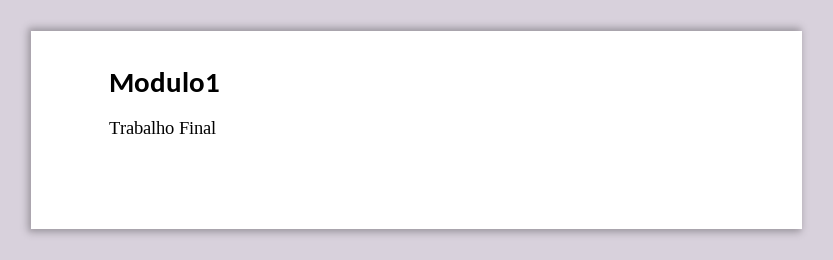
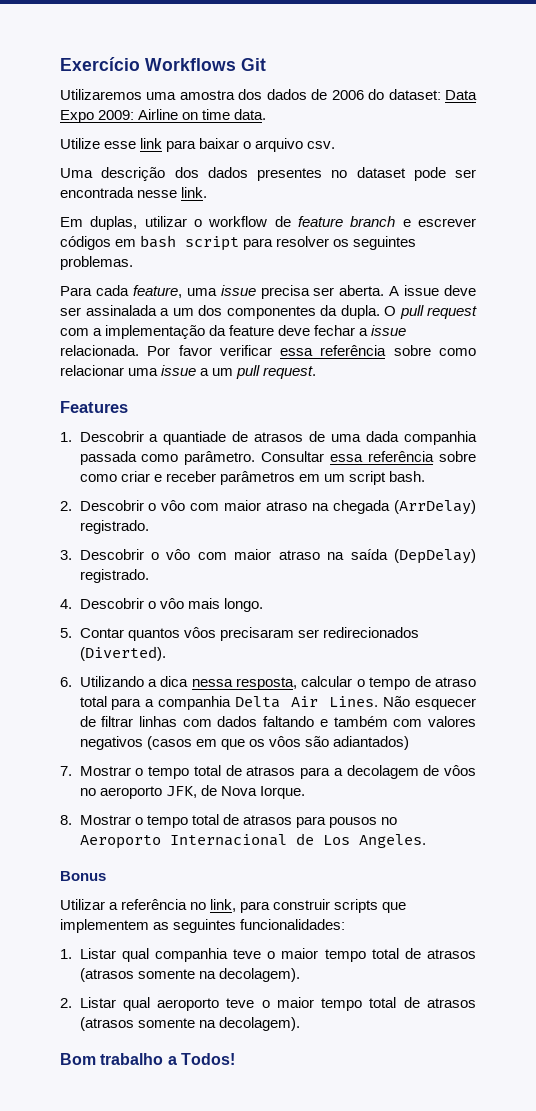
[109,72,220,92] [109,121,216,134] Modulo1 // Trabalho Final -> [60,57,266,71] [60,89,478,100] [60,109,267,123] [60,138,336,152] [60,167,476,181] [60,187,208,198] [60,216,476,230] [60,235,417,251] [60,256,133,270] [60,285,476,299] [60,305,477,319] [60,325,407,339] [60,345,476,356] [60,365,317,379] [60,401,128,413] [60,431,477,445] [79,451,477,465] [79,471,425,485] [60,500,476,515] [79,520,149,534] [60,549,476,564] [79,569,149,583] [60,598,263,612] [60,627,419,641] [79,646,166,661] [60,676,477,690] [79,696,476,710] [79,716,477,727] [79,736,409,750] [60,765,476,779] [79,785,305,799] [60,814,397,828] [79,833,426,849] [60,871,106,881] [60,899,407,913] [60,919,346,933] [60,948,477,962] [79,968,300,982] [60,997,476,1011] [79,1017,300,1031] [60,1053,235,1065] Exercício Workflows Git // Utilizaremos uma amostra dos dados de 2006 do dataset: Data Expo 2009: Airline on time data. // Utilize esse link para baixar o arquivo csv. // Uma descrição dos dados presentes no dataset pode ser encontrada nesse link. // Em duplas, utilizar o workflow de feature branch e escrever códigos em bash script para resolver os seguintes problemas. // Para cada feature, uma issue precisa ser aberta. A issue deve ser assinalada a um dos componentes da dupla. O pull request com a implementação da feature deve fechar a issue relacionada. Por favor verificar essa referência sobre como relacionar uma issue a um pull request. // Features // 1. Descobrir a quantiade de atrasos de uma dada companhia passada como parâmetro. Consultar essa referência sobre como criar e receber parâmetros em um script bash. // 2. Descobrir o vôo com maior atraso na chegada (ArrDelay) registrado. // 3. Descobrir o vôo com maior atraso na saída (DepDelay) registrado. // 4. Descobrir o vôo mais longo. // 5. Contar quantos vôos precisaram ser redirecionados (Diverted). // 6. Utilizando a dica nessa resposta, calcular o tempo de atraso total para a companhia Delta Air Lines. Não esquecer de filtrar linhas com dados faltando e também com valores negativos (casos em que os vôos são adiantados) // 7. Mostrar o tempo total de atrasos para a decolagem de vôos no aeroporto JFK, de Nova Iorque. // 8. Mostrar o tempo total de atrasos para pousos no Aeroporto Internacional de Los Angeles. // Bonus // Utilizar a referência no link, para construir scripts que implementem as seguintes funcionalidades: // 1. Listar qual companhia teve o maior tempo total de atrasos (atrasos somente na decolagem). // 2. Listar qual aeroporto teve o maior tempo total de atrasos (atrasos somente na decolagem). // Bom trabalho a Todos!

